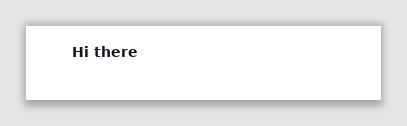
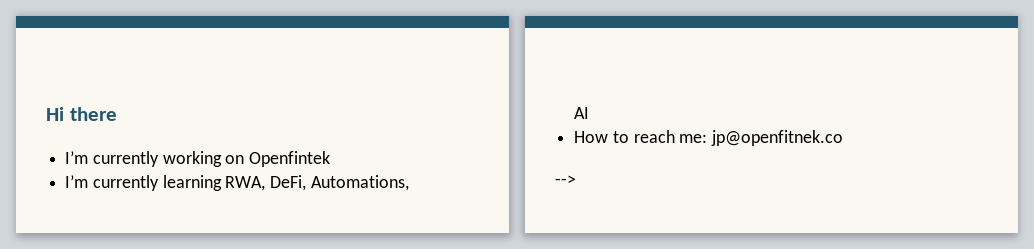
(138, 51) none -> [65,151,331,167] [65,175,409,191] [574,107,590,119] [574,130,844,146] [555,175,576,185] // I’m currently working on Openfintek // I’m currently learning RWA, DeFi, Automations, AI // How to reach me: jp@openfitnek.co // -->

